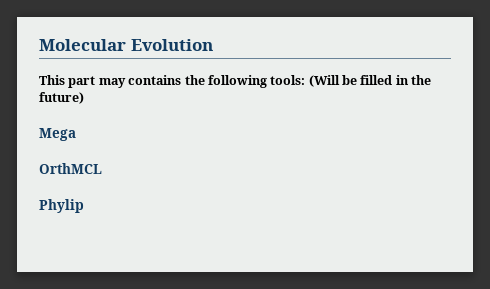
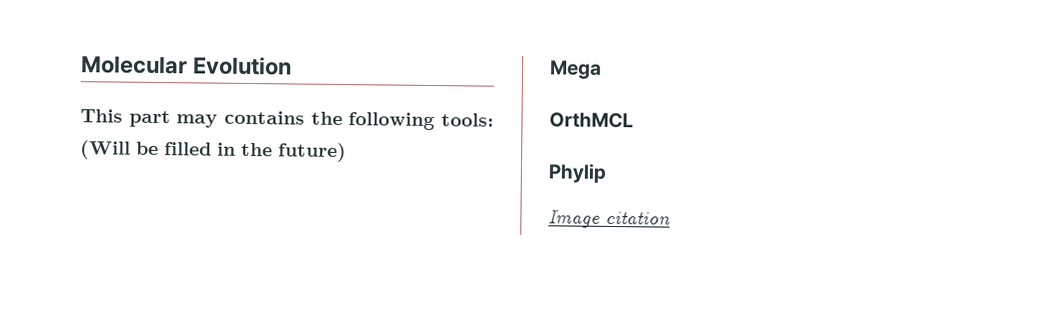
(84, 206) none -> [548,209,671,228] // Image citation

